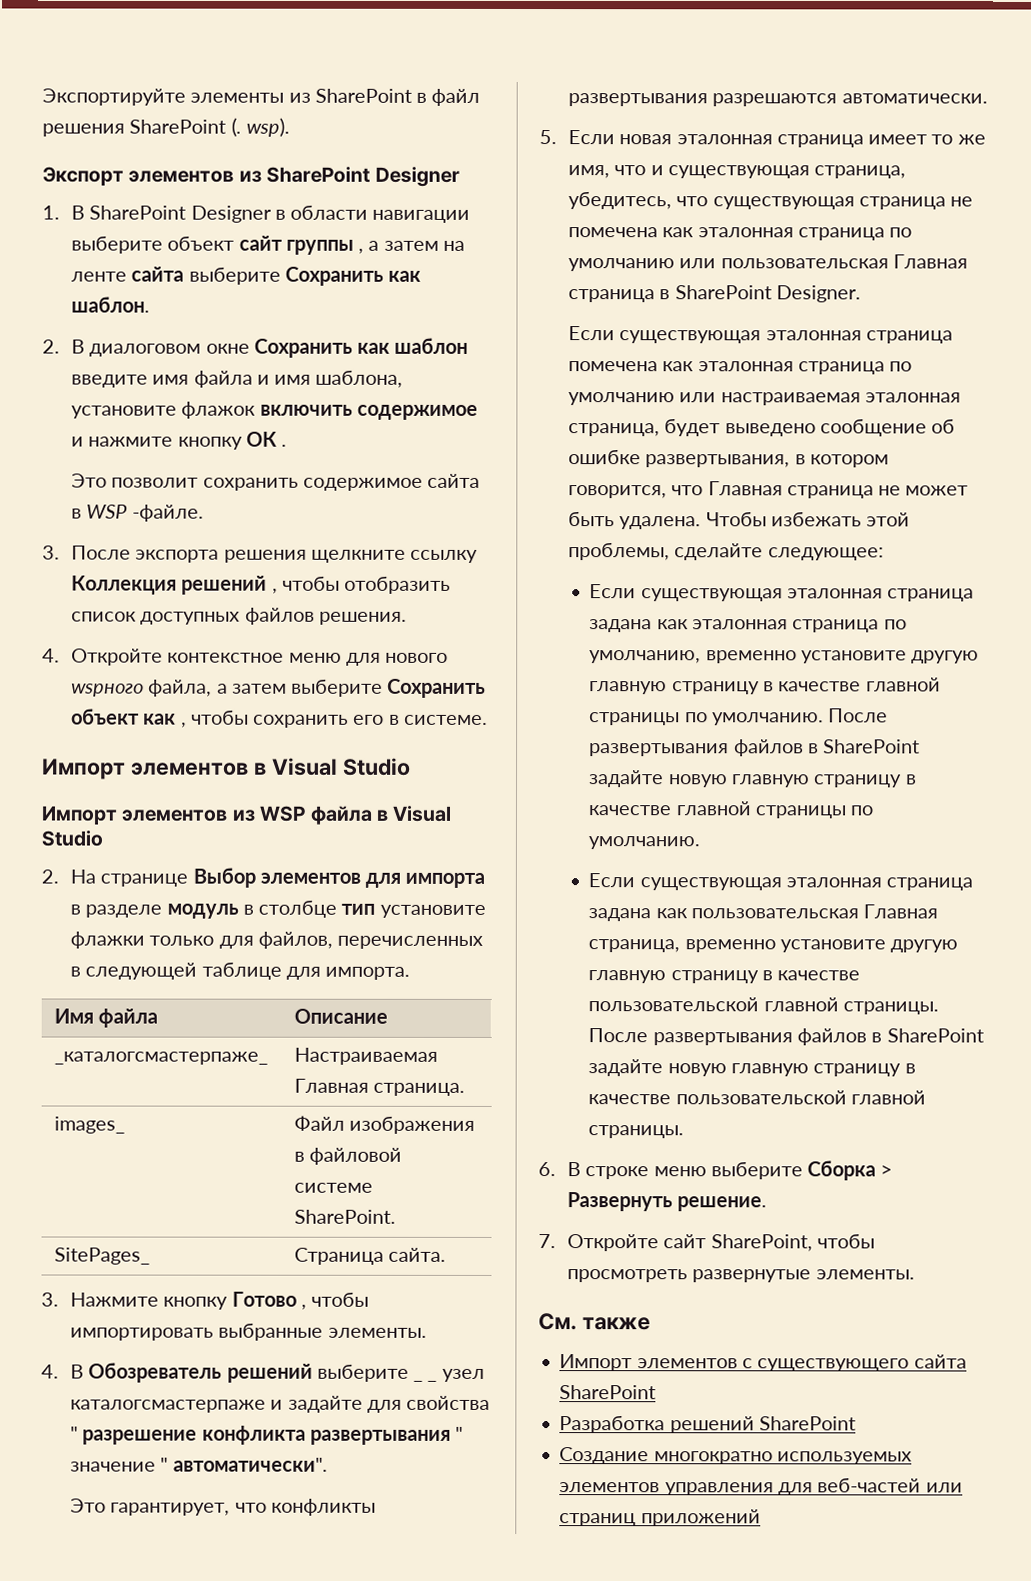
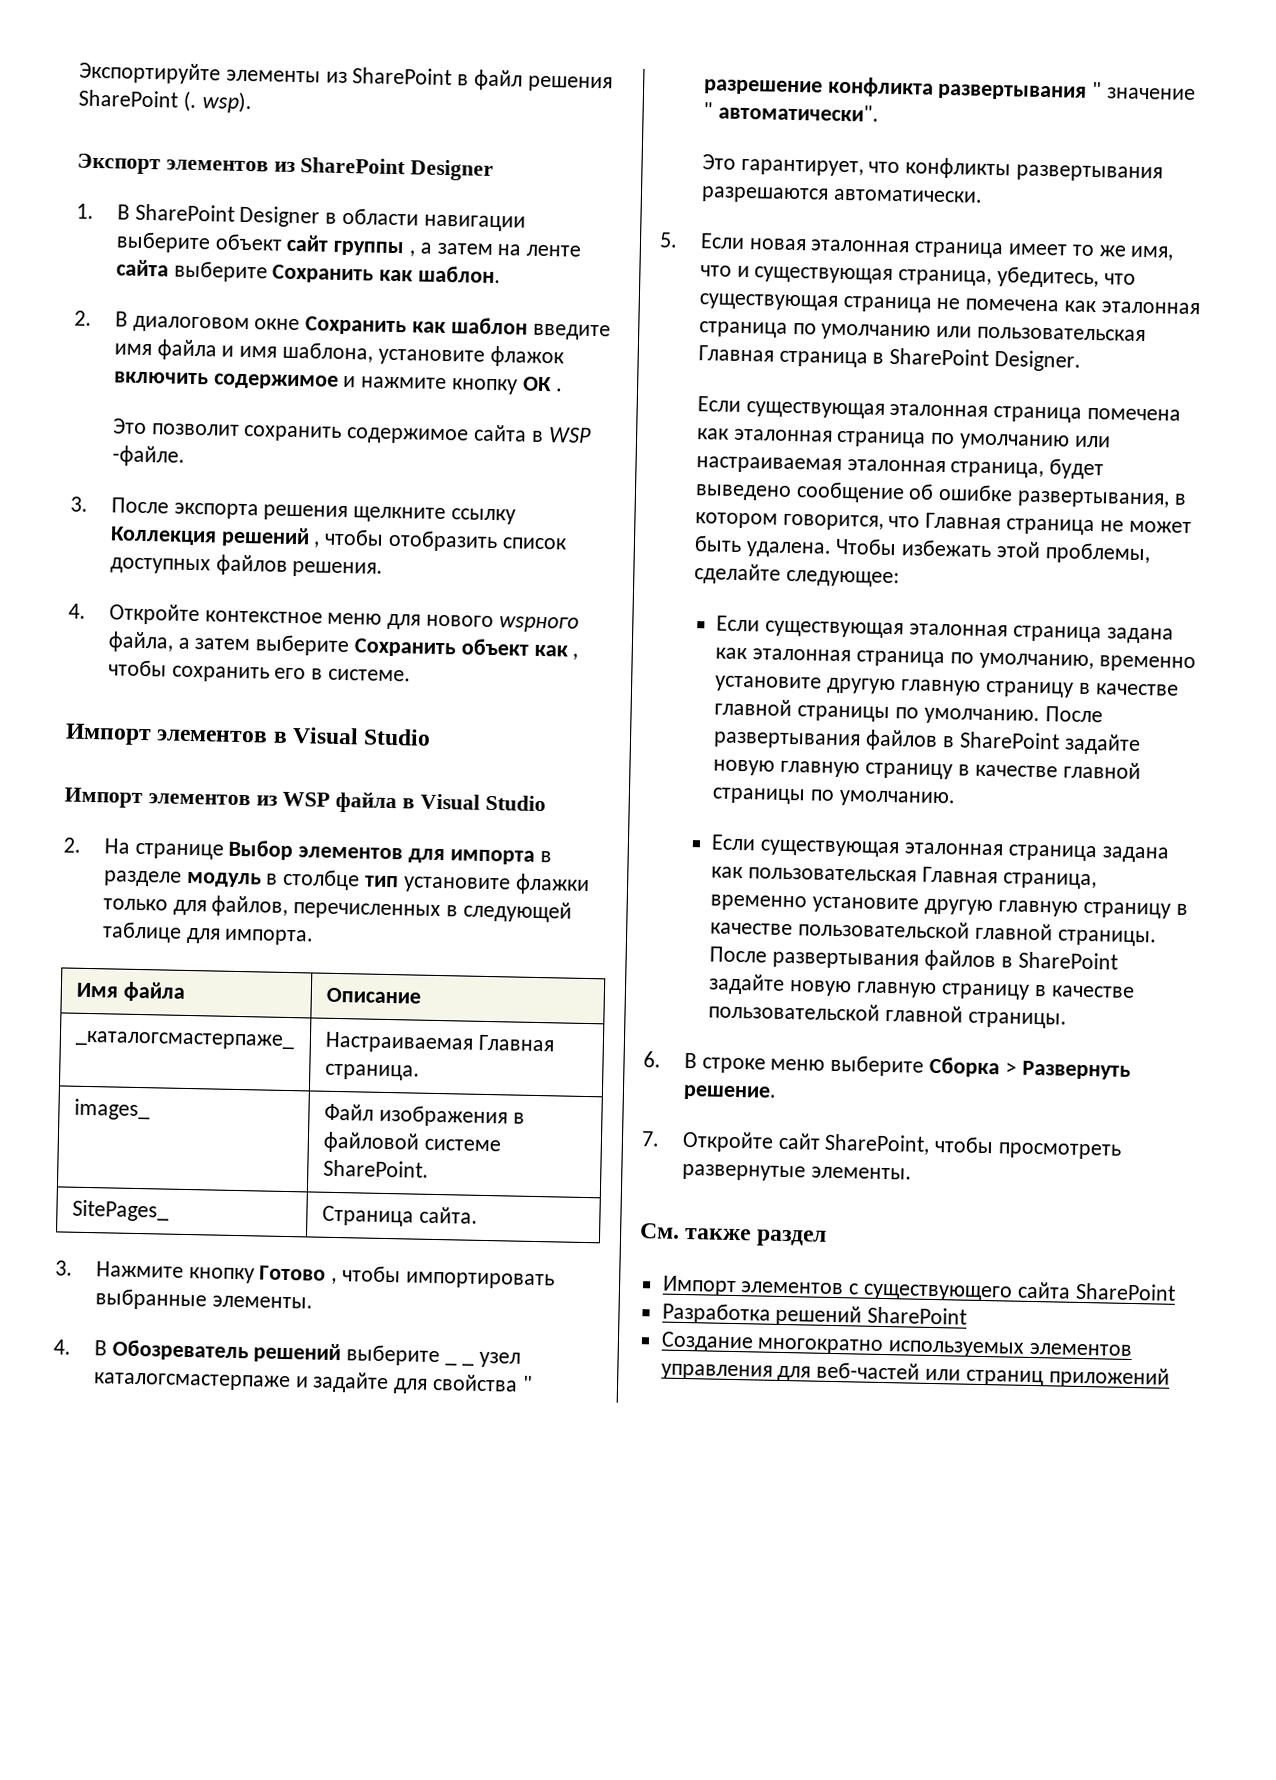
(651, 1324) none -> [755,1229,827,1247] раздел

